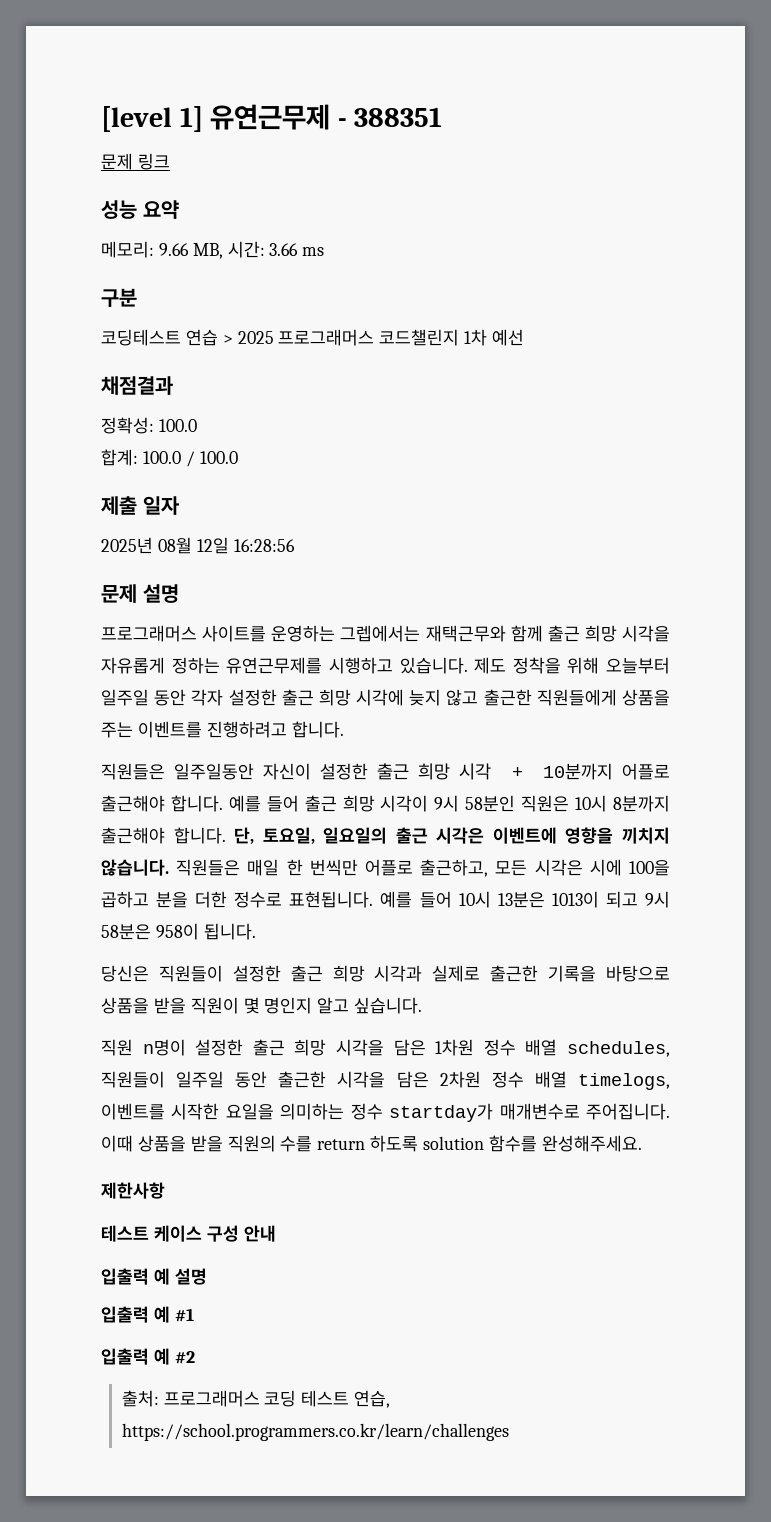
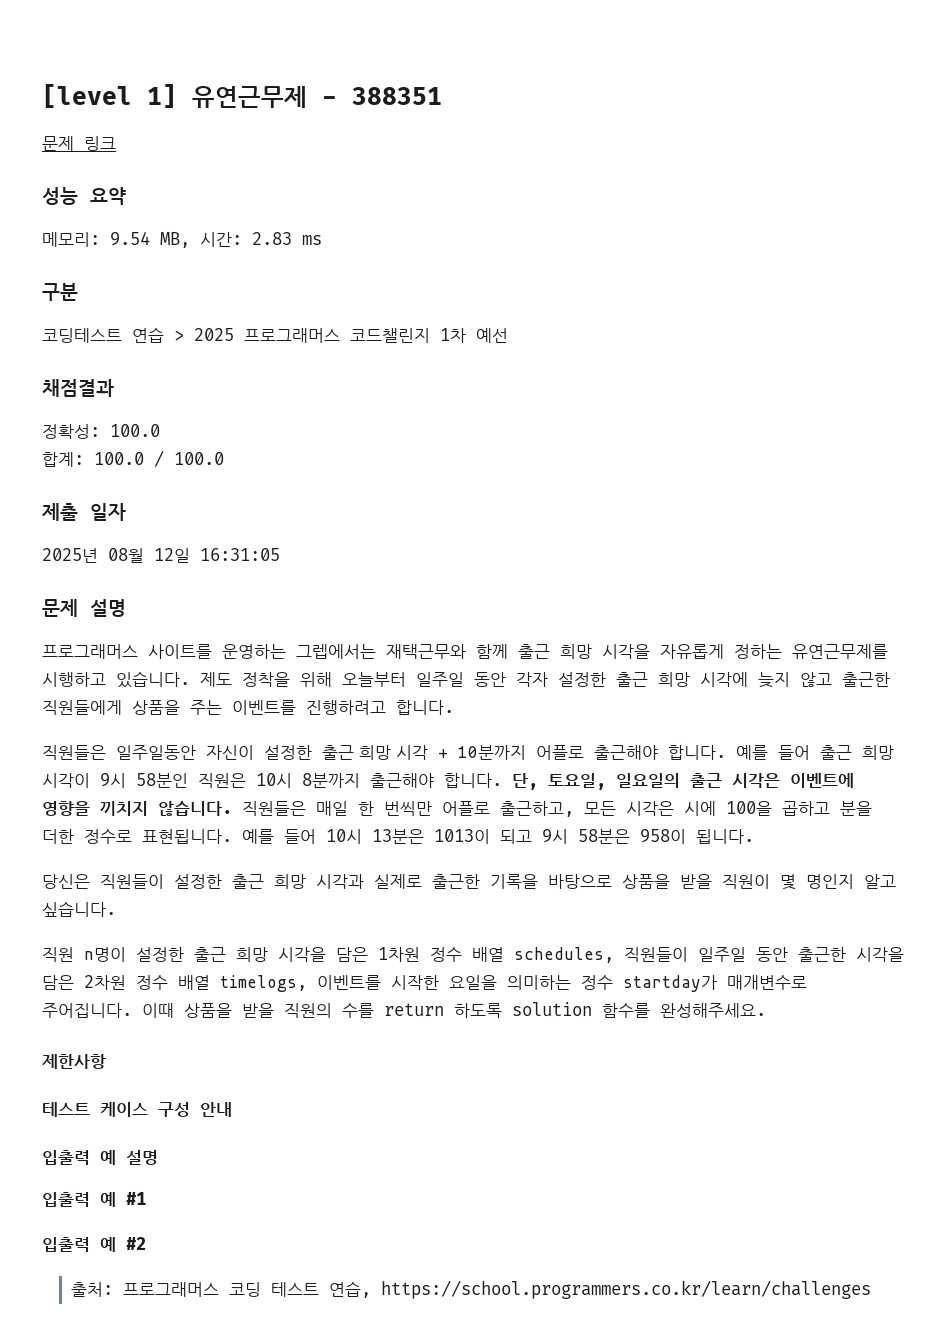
[158,243,189,256] 9.66 -> [110,231,150,246] 9.54
[269,243,299,256] 3.66 -> [252,232,292,245] 2.83
[233,539,295,552] 16:28:56 -> [200,548,280,561] 16:31:05

